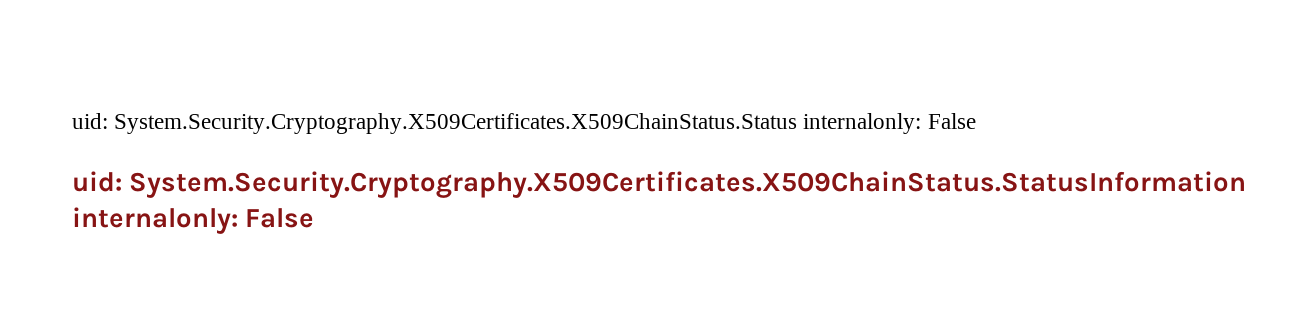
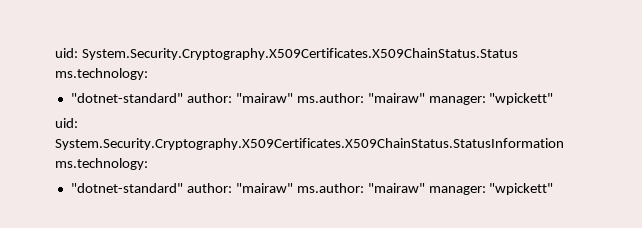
[803,113,976,134] [72,171,1247,198] [72,207,315,234] internalonly: False // uid: System.Security.Cryptography.X509Certificates.X509ChainStatus.StatusInformation internalonly: False -> [55,68,148,80] [70,93,554,105] [55,118,78,128] [55,138,564,150] [55,158,148,170] [70,183,554,195] ms.technology: // "dotnet-standard" author: "mairaw" ms.author: "mairaw" manager: "wpickett" // uid: System.Security.Cryptography.X509Certificates.X509ChainStatus.StatusInformation ms.technology: // "dotnet-standard" author: "mairaw" ms.author: "mairaw" manager: "wpickett"

